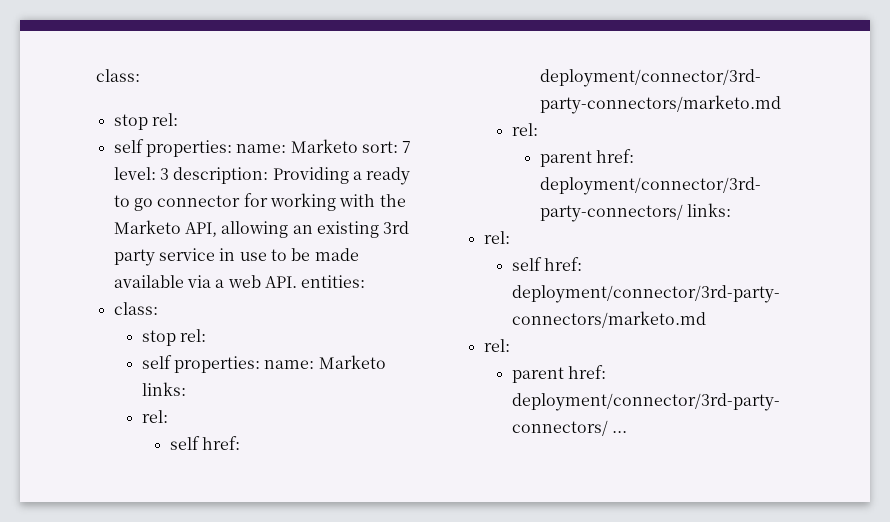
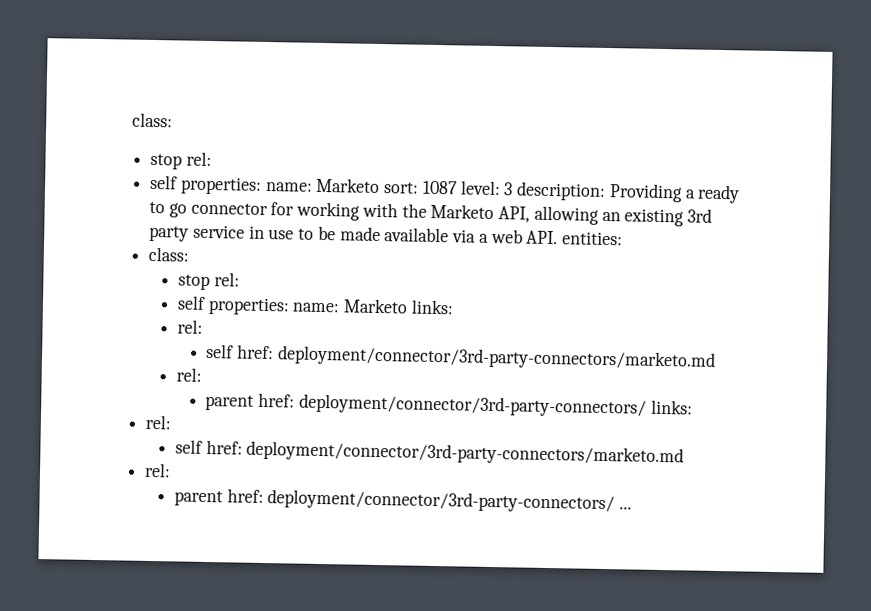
[402,141,412,153] 7 -> [421,180,458,195] 1087

